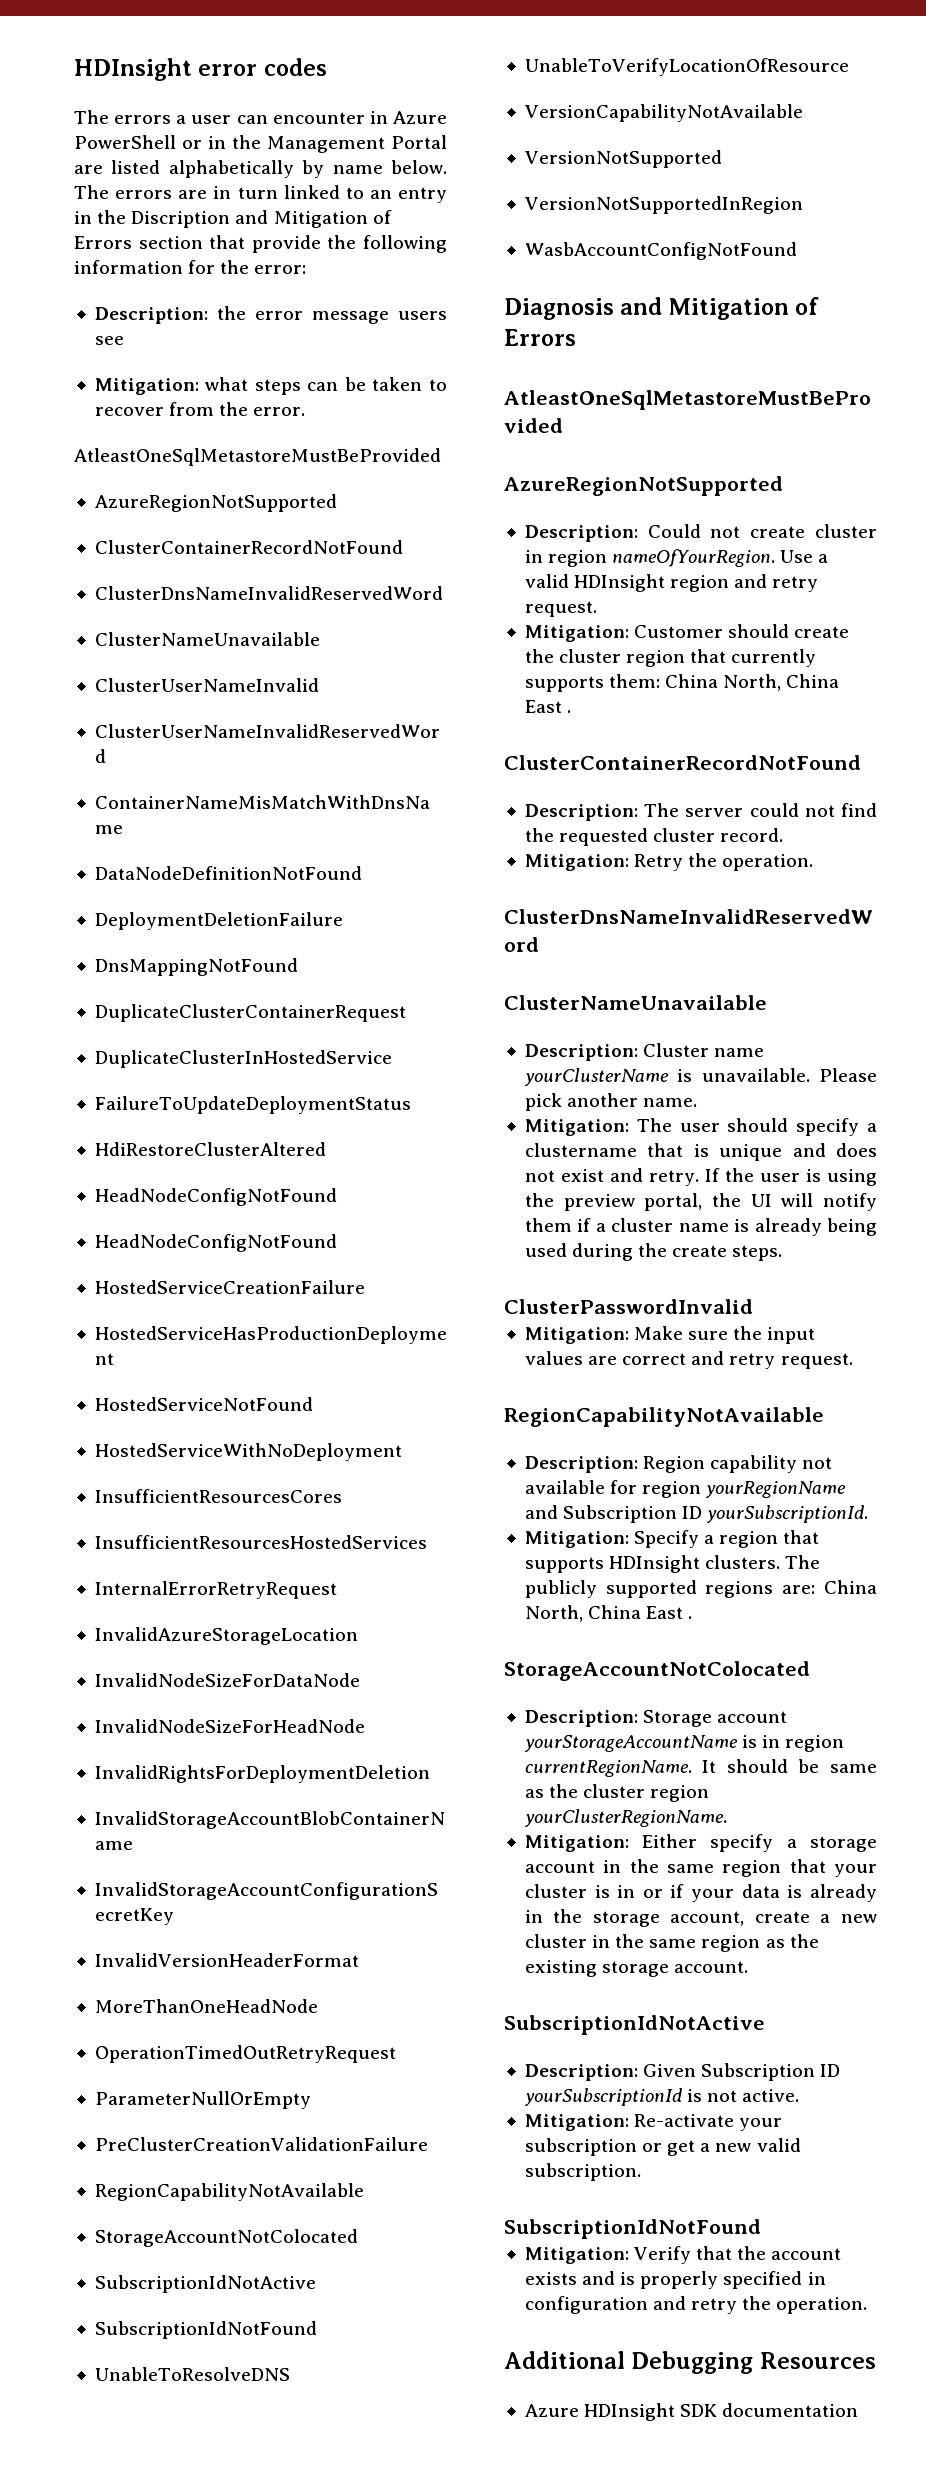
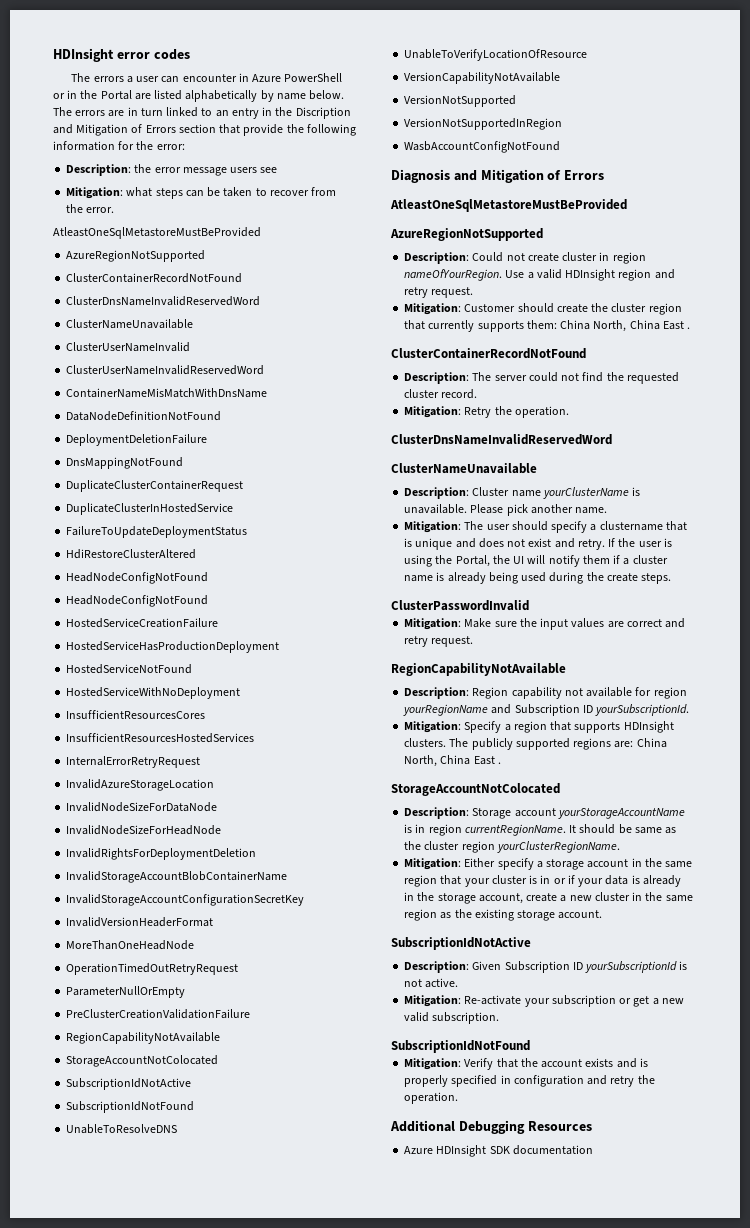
[267,136,385,153] Management -> (98, 94) none
[563,1193,703,1211] preview portal, -> [455,555,490,567] Portal,

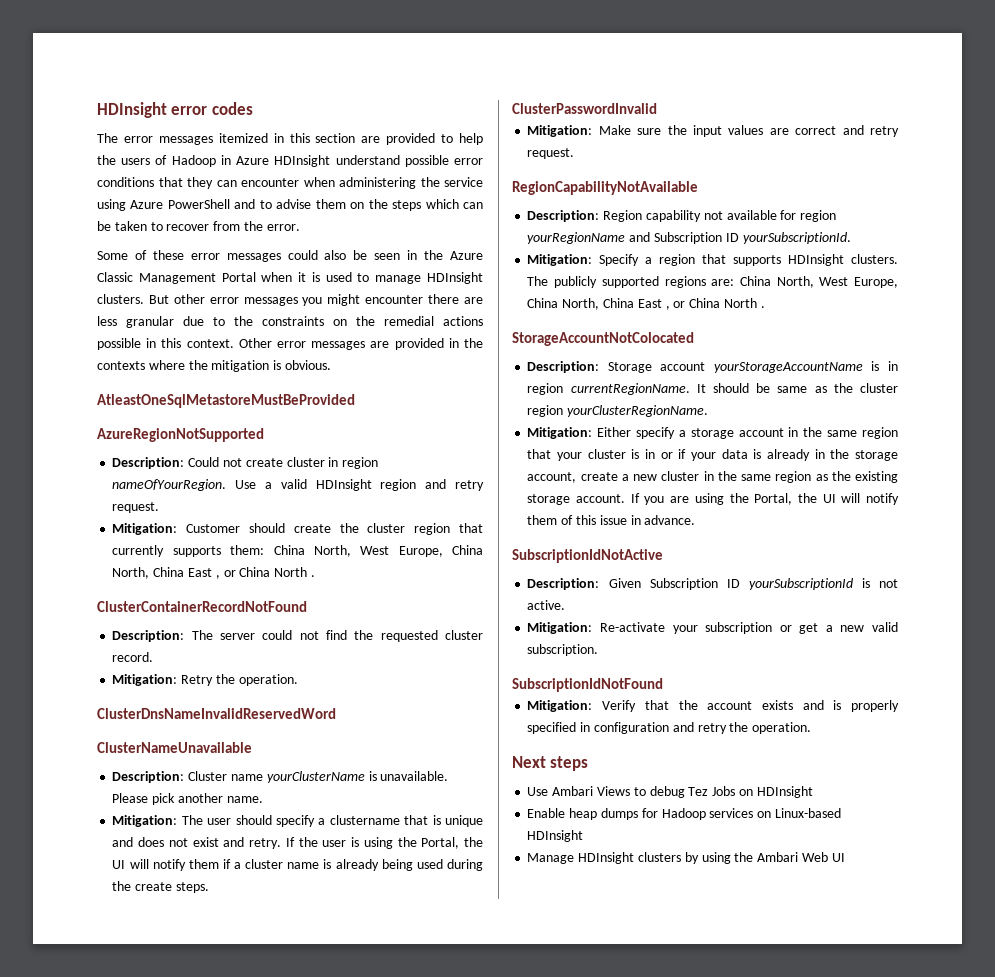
[93,73,343,83] [53,90,345,102] [53,107,351,119] [53,124,356,136] [53,141,185,151] [66,164,278,176] [66,187,183,199] errors a user can encounter in Azure PowerShell or in the Portal are listed alphabetically by name below. The errors are in turn linked to an entry in the Discription and Mitigation of Errors section that provide the following information for the error: // Description: the error message users see // Mitigation: what steps -> [123,133,483,145] [97,155,484,167] [97,177,483,189] [97,199,459,211] error messages itemized in this section are provided to help the users of Hadoop in Azure HDInsight understand possible error conditions that they can encounter when administering the service using Azure PowerShell and to advise them on the steps which
[53,227,261,239] [66,250,206,262] [66,273,243,283] [66,296,261,306] [66,319,194,329] [66,342,191,352] [66,365,265,375] [66,388,268,398] [66,411,222,421] [66,434,208,446] [66,457,184,469] [66,480,244,492] [66,503,234,515] [66,526,248,538] [66,549,197,559] [66,572,209,584] [66,595,209,607] [66,618,219,628] [66,641,280,653] [66,664,193,674] [66,687,241,699] [66,710,206,719] [66,733,255,743] [66,756,201,768] [66,779,215,791] [66,802,218,812] [66,825,222,835] [66,848,257,860] [66,871,288,883] [66,894,305,906] [66,917,214,927] [66,940,195,950] [66,963,239,975] [66,986,186,998] [66,1009,251,1019] [66,1032,221,1044] [66,1055,219,1067] [66,1078,192,1090] [66,1101,195,1113] [66,1124,178,1134] [404,49,588,61] [404,72,561,84] [404,95,517,107] [404,118,563,130] [404,141,561,153] [391,169,605,183] AtleastOneSqlMetastoreMustBeProvided // AzureRegionNotSupported // ClusterContainerRecordNotFound // ClusterDnsNameInvalidReservedWord // ClusterNameUnavailable // ClusterUserNameInvalid // ClusterUserNameInvalidReservedWord // ContainerNameMisMatchWithDnsName // DataNodeDefinitionNotFound // DeploymentDeletionFailure // DnsMappingNotFound // DuplicateClusterContainerRequest // DuplicateClusterInHostedService // FailureToUpdateDeploymentStatus // HdiRestoreClusterAltered // HeadNodeConfigNotFound // HeadNodeConfigNotFound // HostedServiceCreationFailure // HostedServiceHasProductionDeployment // HostedServiceNotFound // HostedServiceWithNoDeployment // InsufficientResourcesCores // InsufficientResourcesHostedServices // InternalErrorRetryRequest // InvalidAzureStorageLocation // InvalidNodeSizeForDataNode // InvalidNodeSizeForHeadNode // InvalidRightsForDeploymentDeletion // InvalidStorageAccountBlobContainerName // InvalidStorageAccountConfigurationSecretKey // InvalidVersionHeaderFormat // MoreThanOneHeadNode // OperationTimedOutRetryRequest // ParameterNullOrEmpty // PreClusterCreationValidationFailure // RegionCapabilityNotAvailable // StorageAccountNotColocated // SubscriptionIdNotActive // SubscriptionIdNotFound // UnableToResolveDNS // UnableToVerifyLocationOfResource // VersionCapabilityNotAvailable // VersionNotSupported // VersionNotSupportedInRegion // WasbAccountConfigNotFound // Diagnosis and Mitigation of Errors -> [97,250,483,262] [97,272,483,284] [97,294,484,306] [97,316,483,328] [97,338,483,350] [97,360,331,372] Some of these error messages could also be seen in the Azure Classic Management Portal when it is used to manage HDInsight clusters. But other error messages you might encounter there are less granular due to the constraints on the remedial actions possible in this context. Other error messages are provided in the contexts where the mitigation is obvious.
[629,320,684,330] China East -> [360,545,483,557] [112,567,308,579] West Europe, China North, China East , or China North
[440,755,495,765] China East -> [819,277,898,288] [527,298,757,310] West Europe, China North, China East , or China North
(603, 914) none -> [630,493,899,505] [527,515,696,525] If you are using the Portal, the UI will notify them of this issue in advance.
[390,1120,592,1134] [404,1145,593,1157] Additional Debugging Resources // Azure HDInsight SDK documentation -> [512,756,589,771] [527,786,813,798] [527,808,841,820] [527,830,584,842] [527,852,845,864] Next steps // Use Ambari Views to debug Tez Jobs on HDInsight // Enable heap dumps for Hadoop services on Linux-based HDInsight // Manage HDInsight clusters by using the Ambari Web UI

